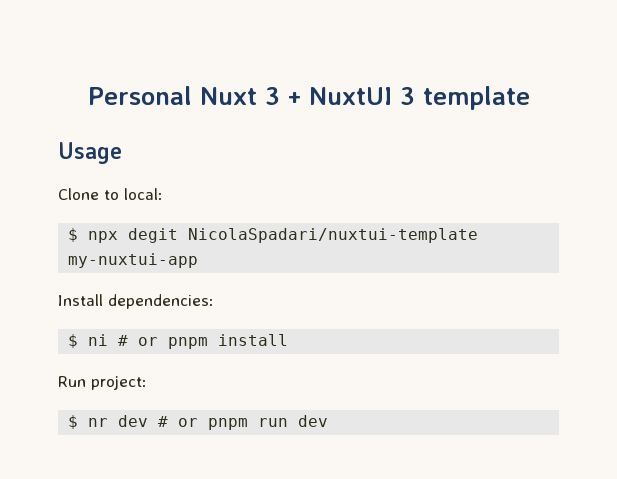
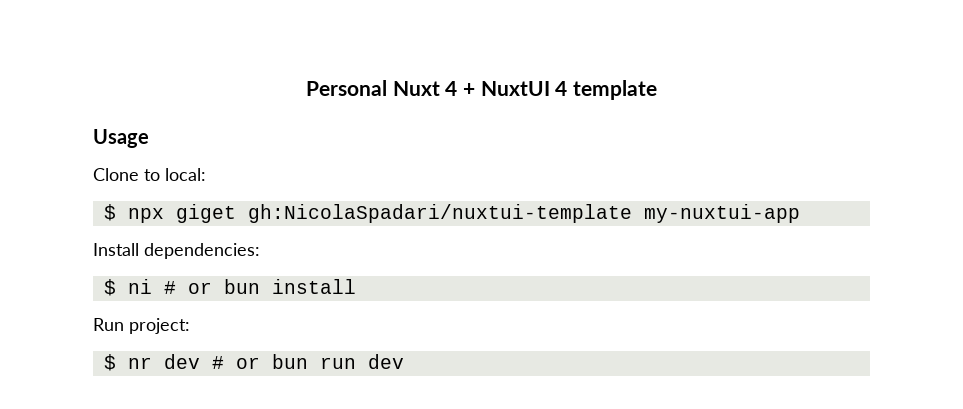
[264,87,280,105] 3 -> [445,81,458,96] 4
[399,87,415,105] 3 -> [555,81,568,96] 4
[128,228,479,243] degit NicolaSpadari/nuxtui-template -> [175,204,632,223] giget gh:NicolaSpadari/nuxtui-template
[168,337,209,349] pnpm -> [223,279,260,294] bun
[208,418,249,430] pnpm -> [271,354,308,369] bun

